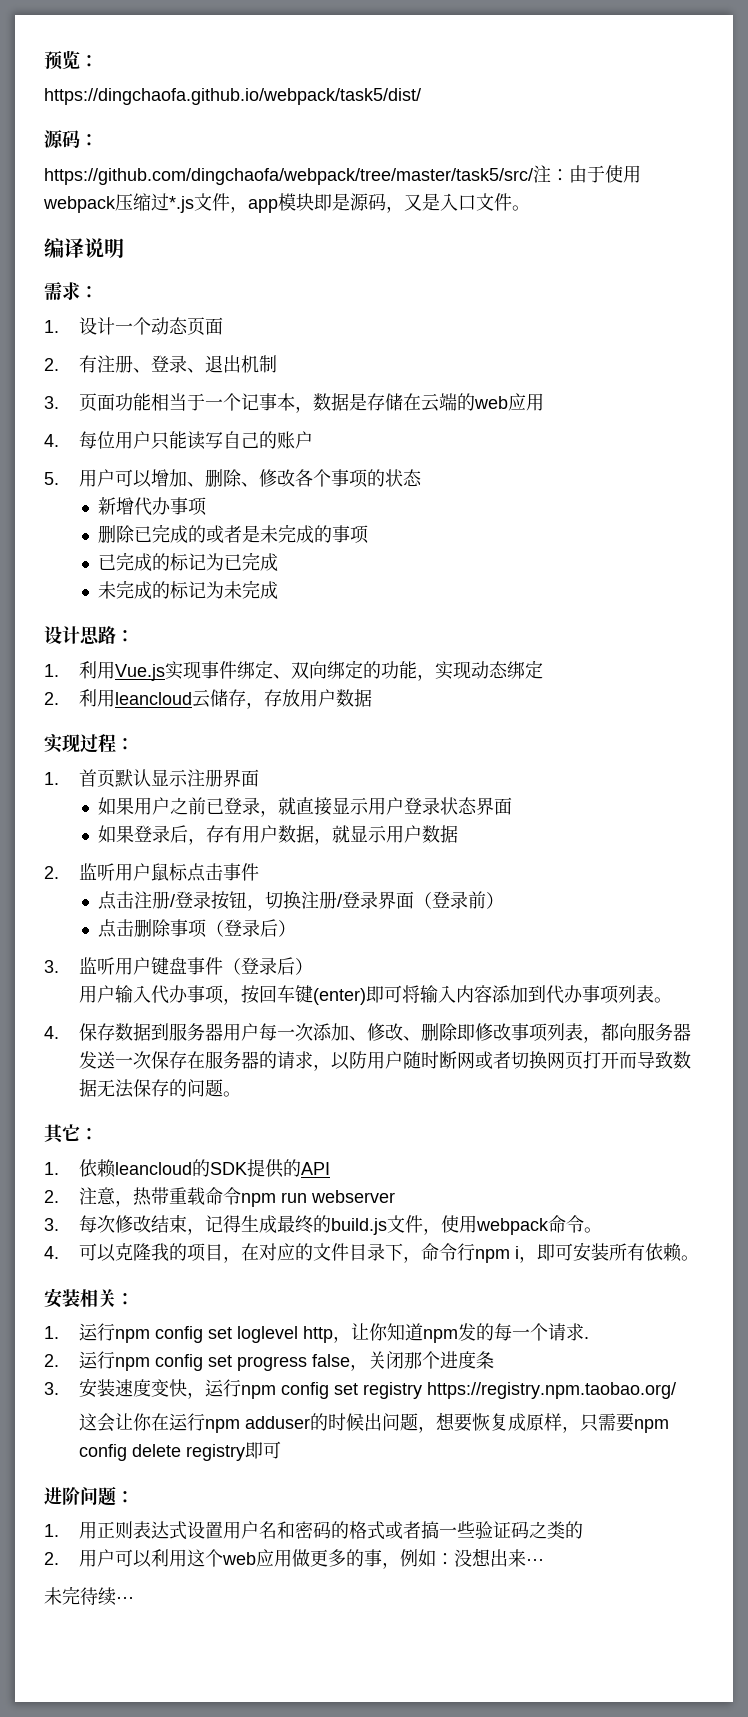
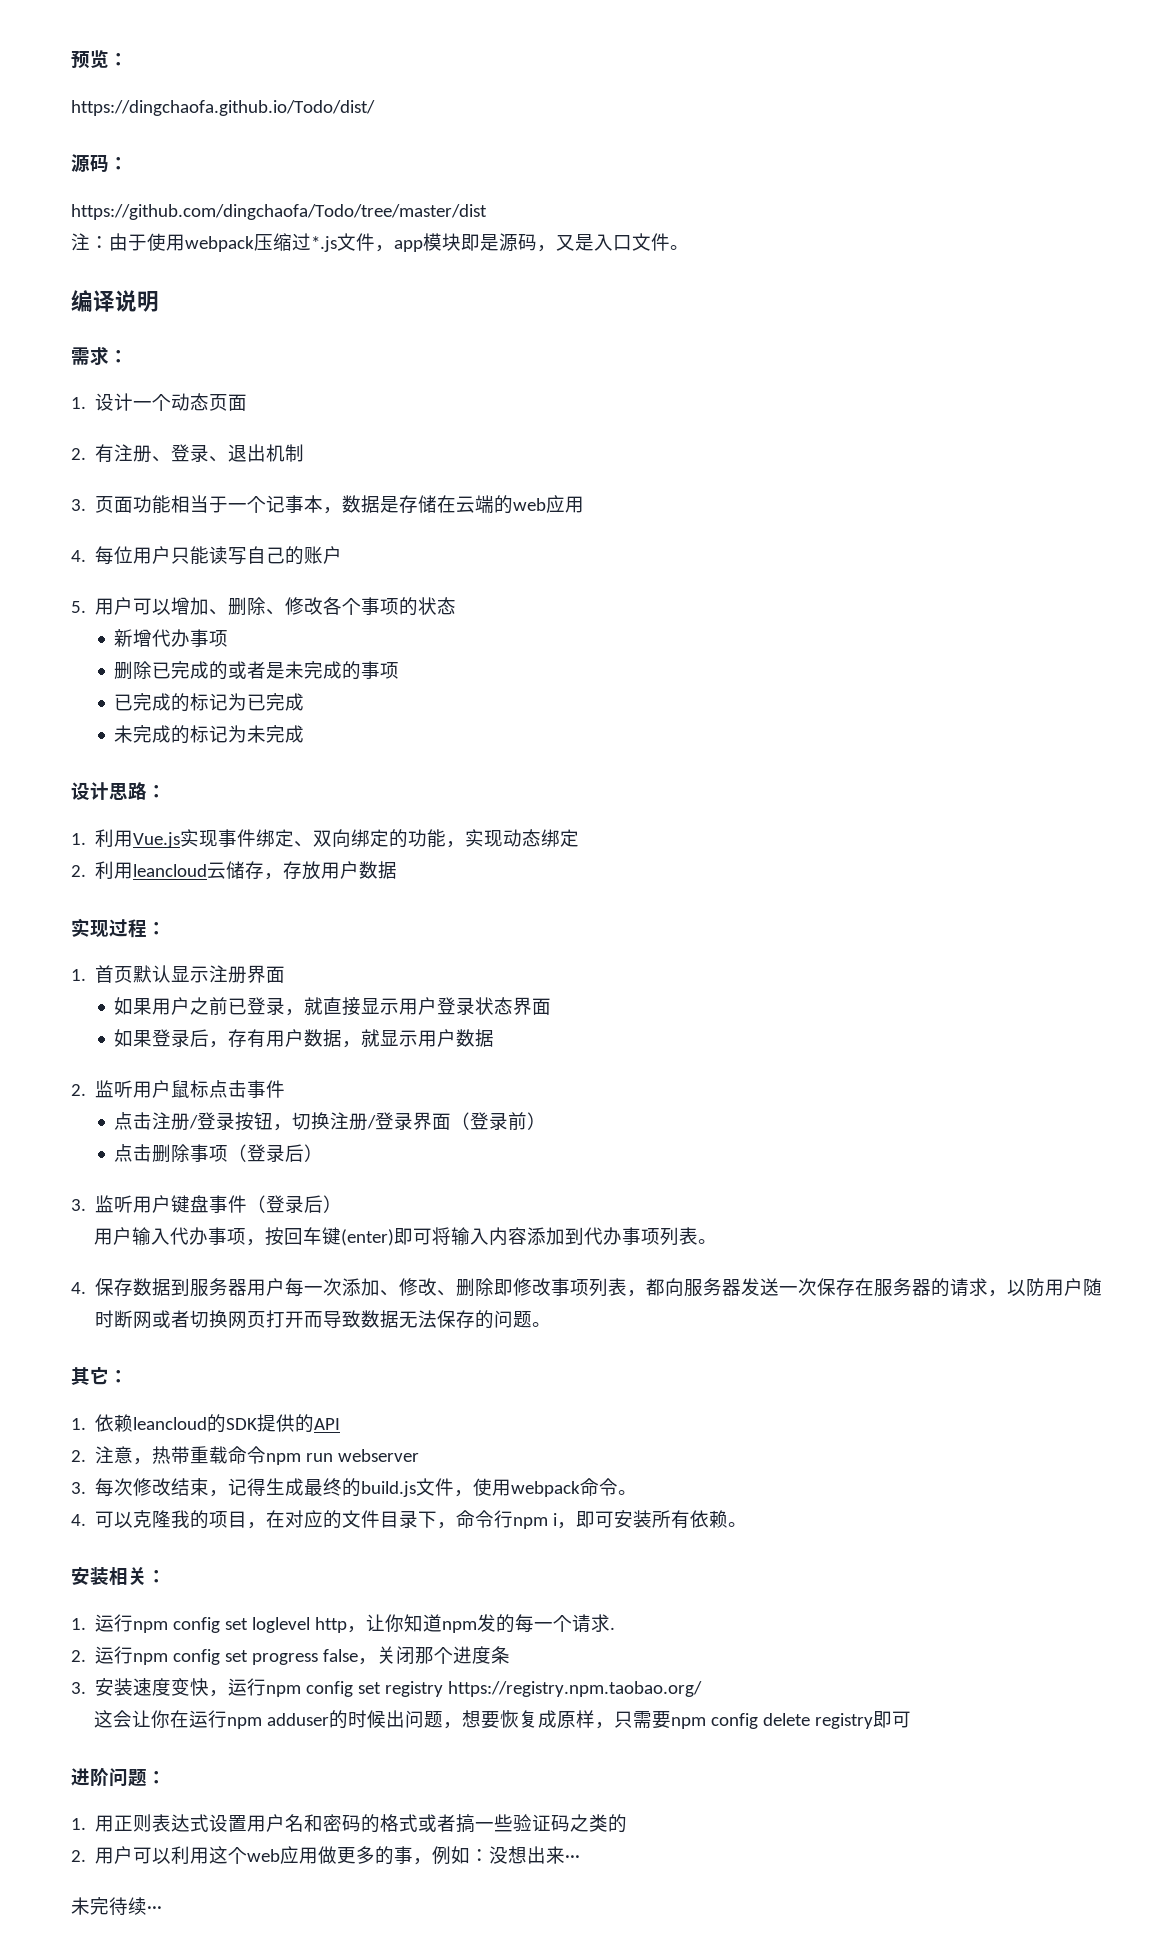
[44,88,421,105] https://dingchaofa.github.io/webpack/task5/dist/ -> [71,100,375,116] https://dingchaofa.github.io/Todo/dist/
[44,168,533,185] https://github.com/dingchaofa/webpack/tree/master/task5/src/ -> [71,204,487,220] https://github.com/dingchaofa/Todo/tree/master/dist //

